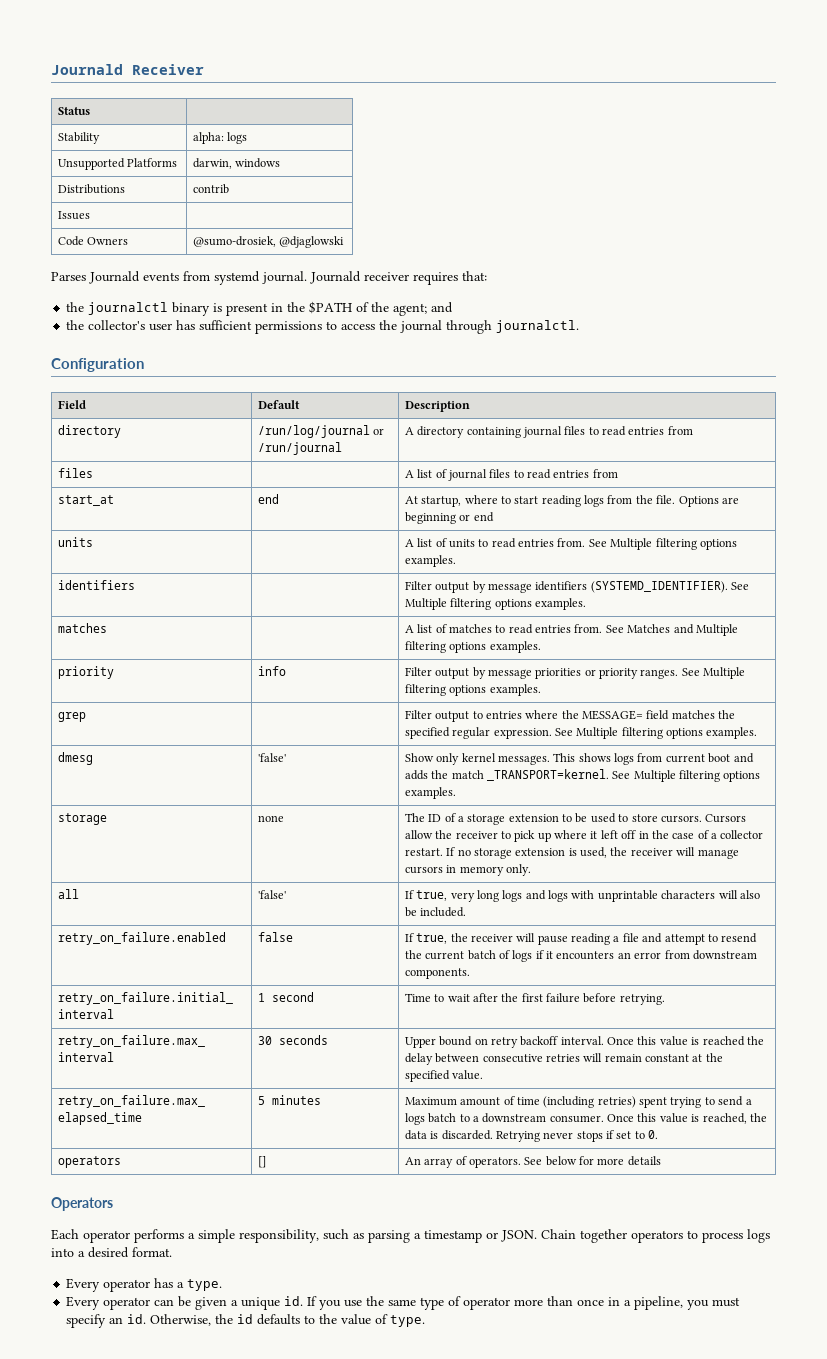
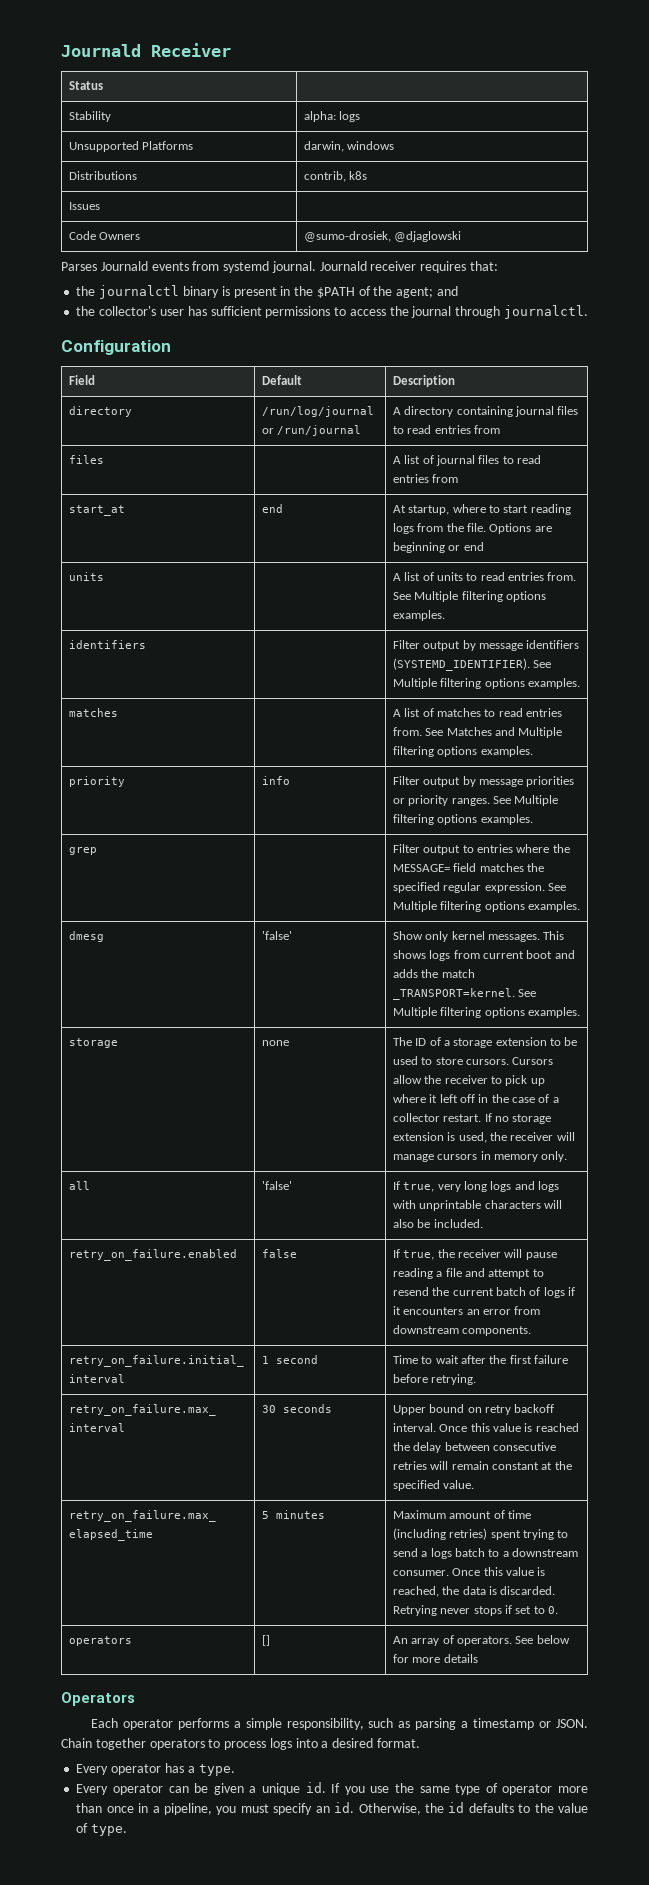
[192,184,229,194] contrib -> [303,171,368,182] contrib, k8s

